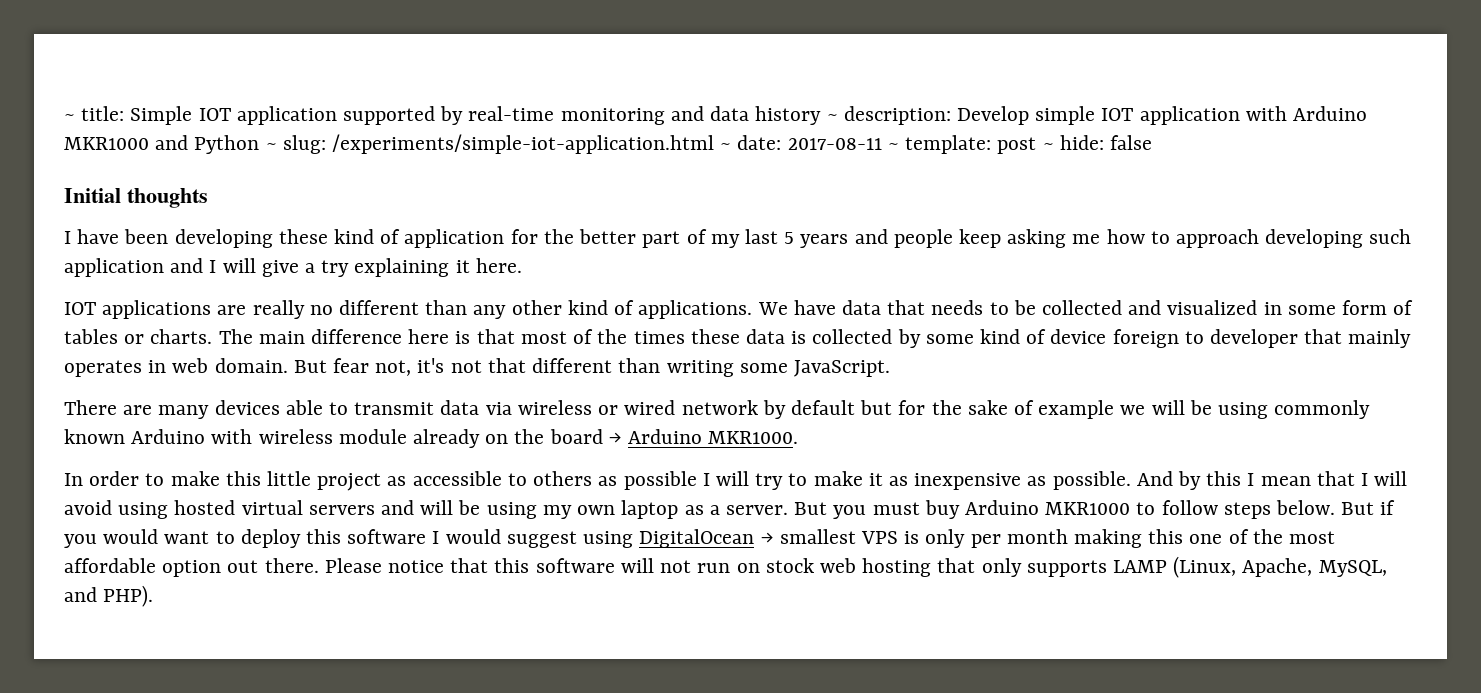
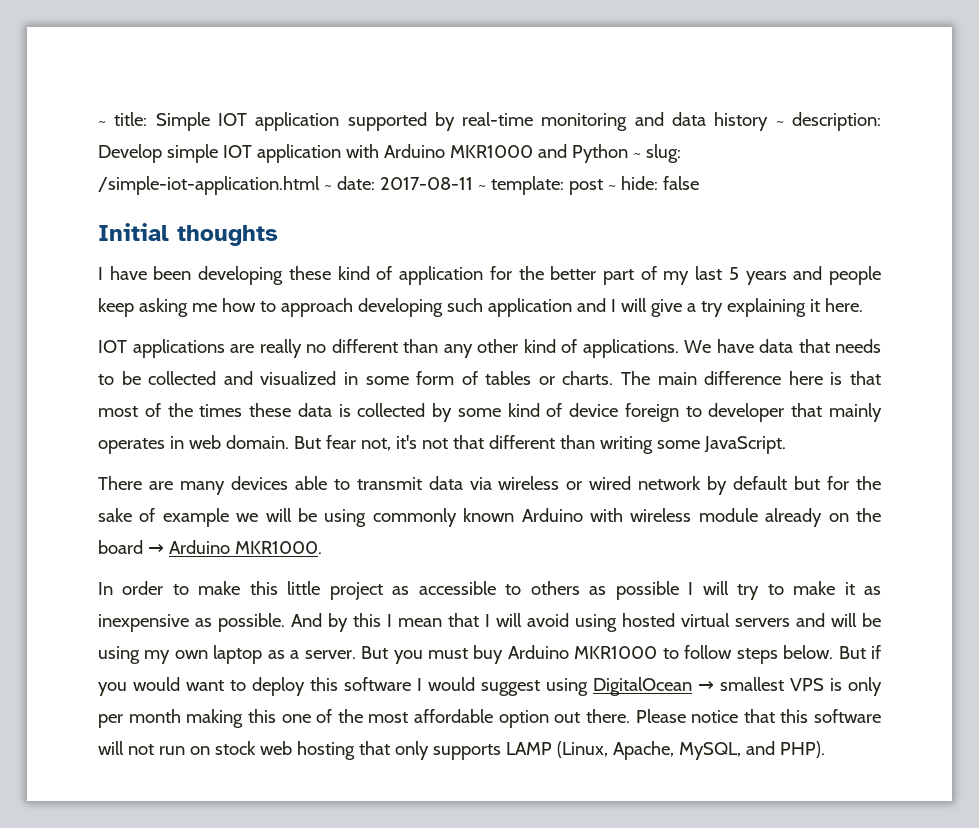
[332,134,715,154] /experiments/simple-iot-application.html -> [98,176,320,195] /simple-iot-application.html

